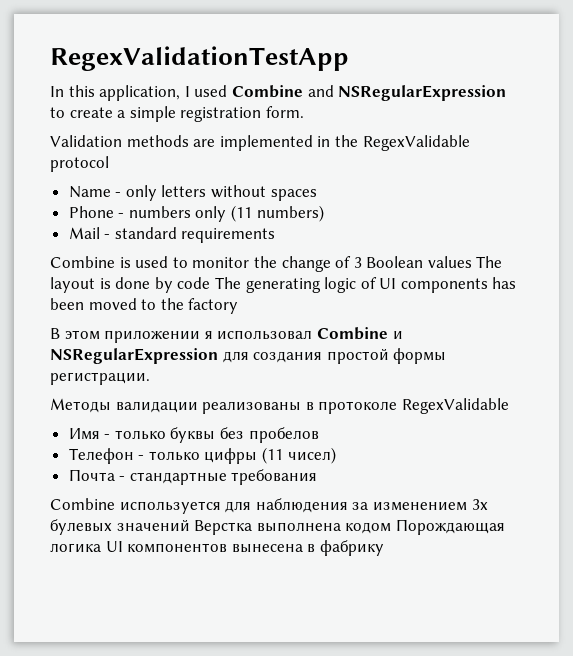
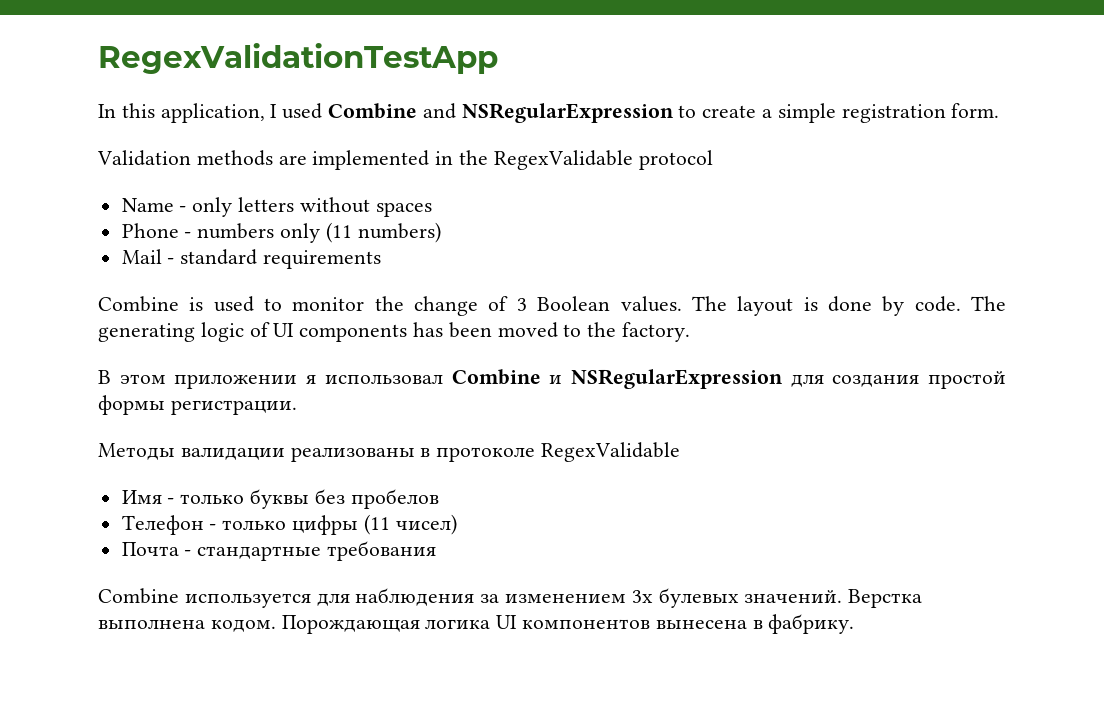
[427,256,472,268] values -> [620,296,682,312] values.
[177,277,211,289] code -> [914,296,961,312] code.
[188,298,239,314] factory -> [622,322,691,342] factory.
[116,519,190,531] значений -> [744,590,843,603] значений.
[345,522,392,534] кодом -> [210,619,276,632] кодом.
[319,540,384,556] фабрику -> [768,614,855,634] фабрику.

